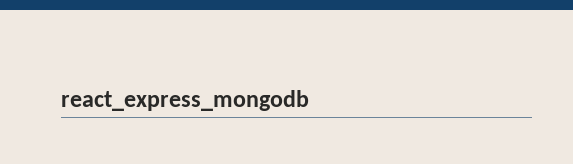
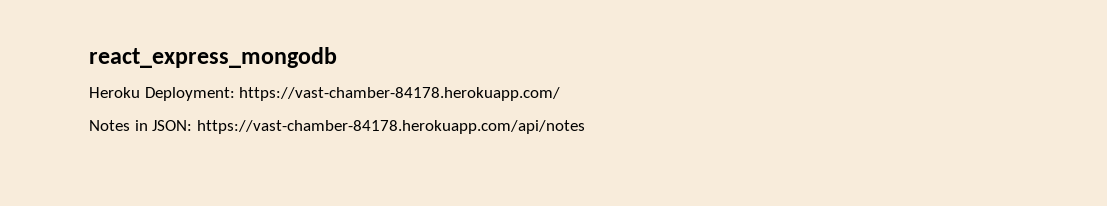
(309, 100) none -> [89,87,561,101] [89,120,585,134] // Heroku Deployment: https://vast-chamber-84178.herokuapp.com/ // Notes in JSON: https://vast-chamber-84178.herokuapp.com/api/notes

